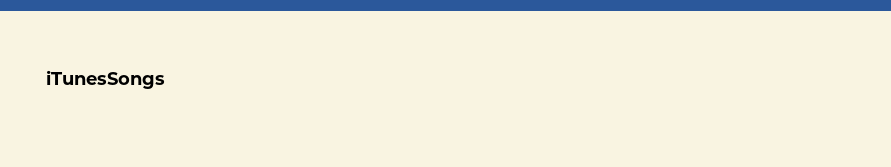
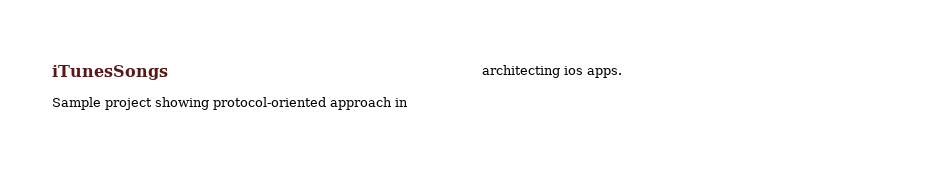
(165, 79) none -> [52,97,408,110] [482,65,622,78] // Sample project showing protocol-oriented approach in architecting ios apps.

